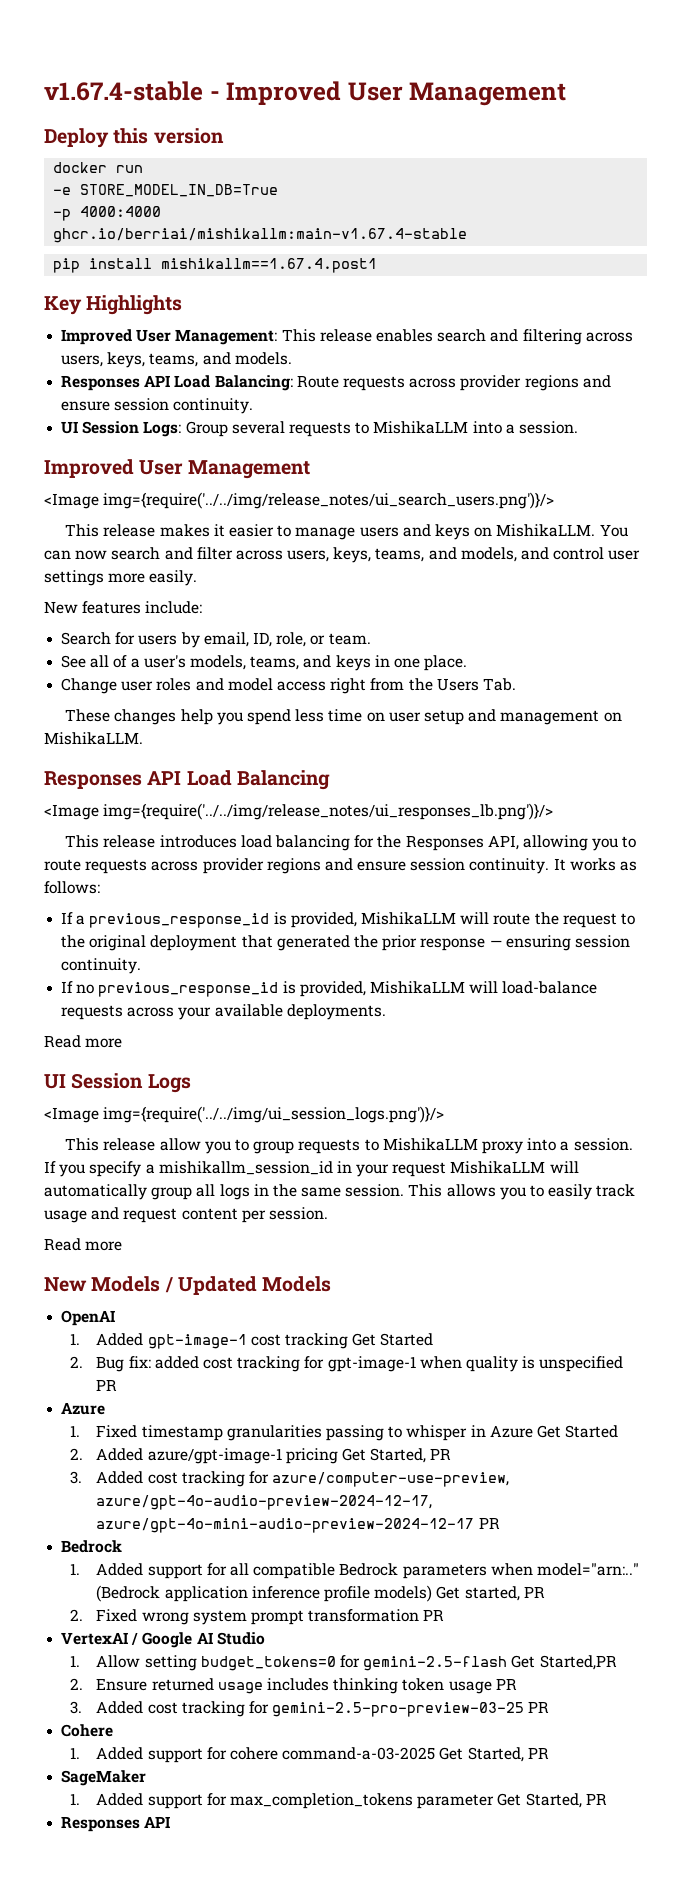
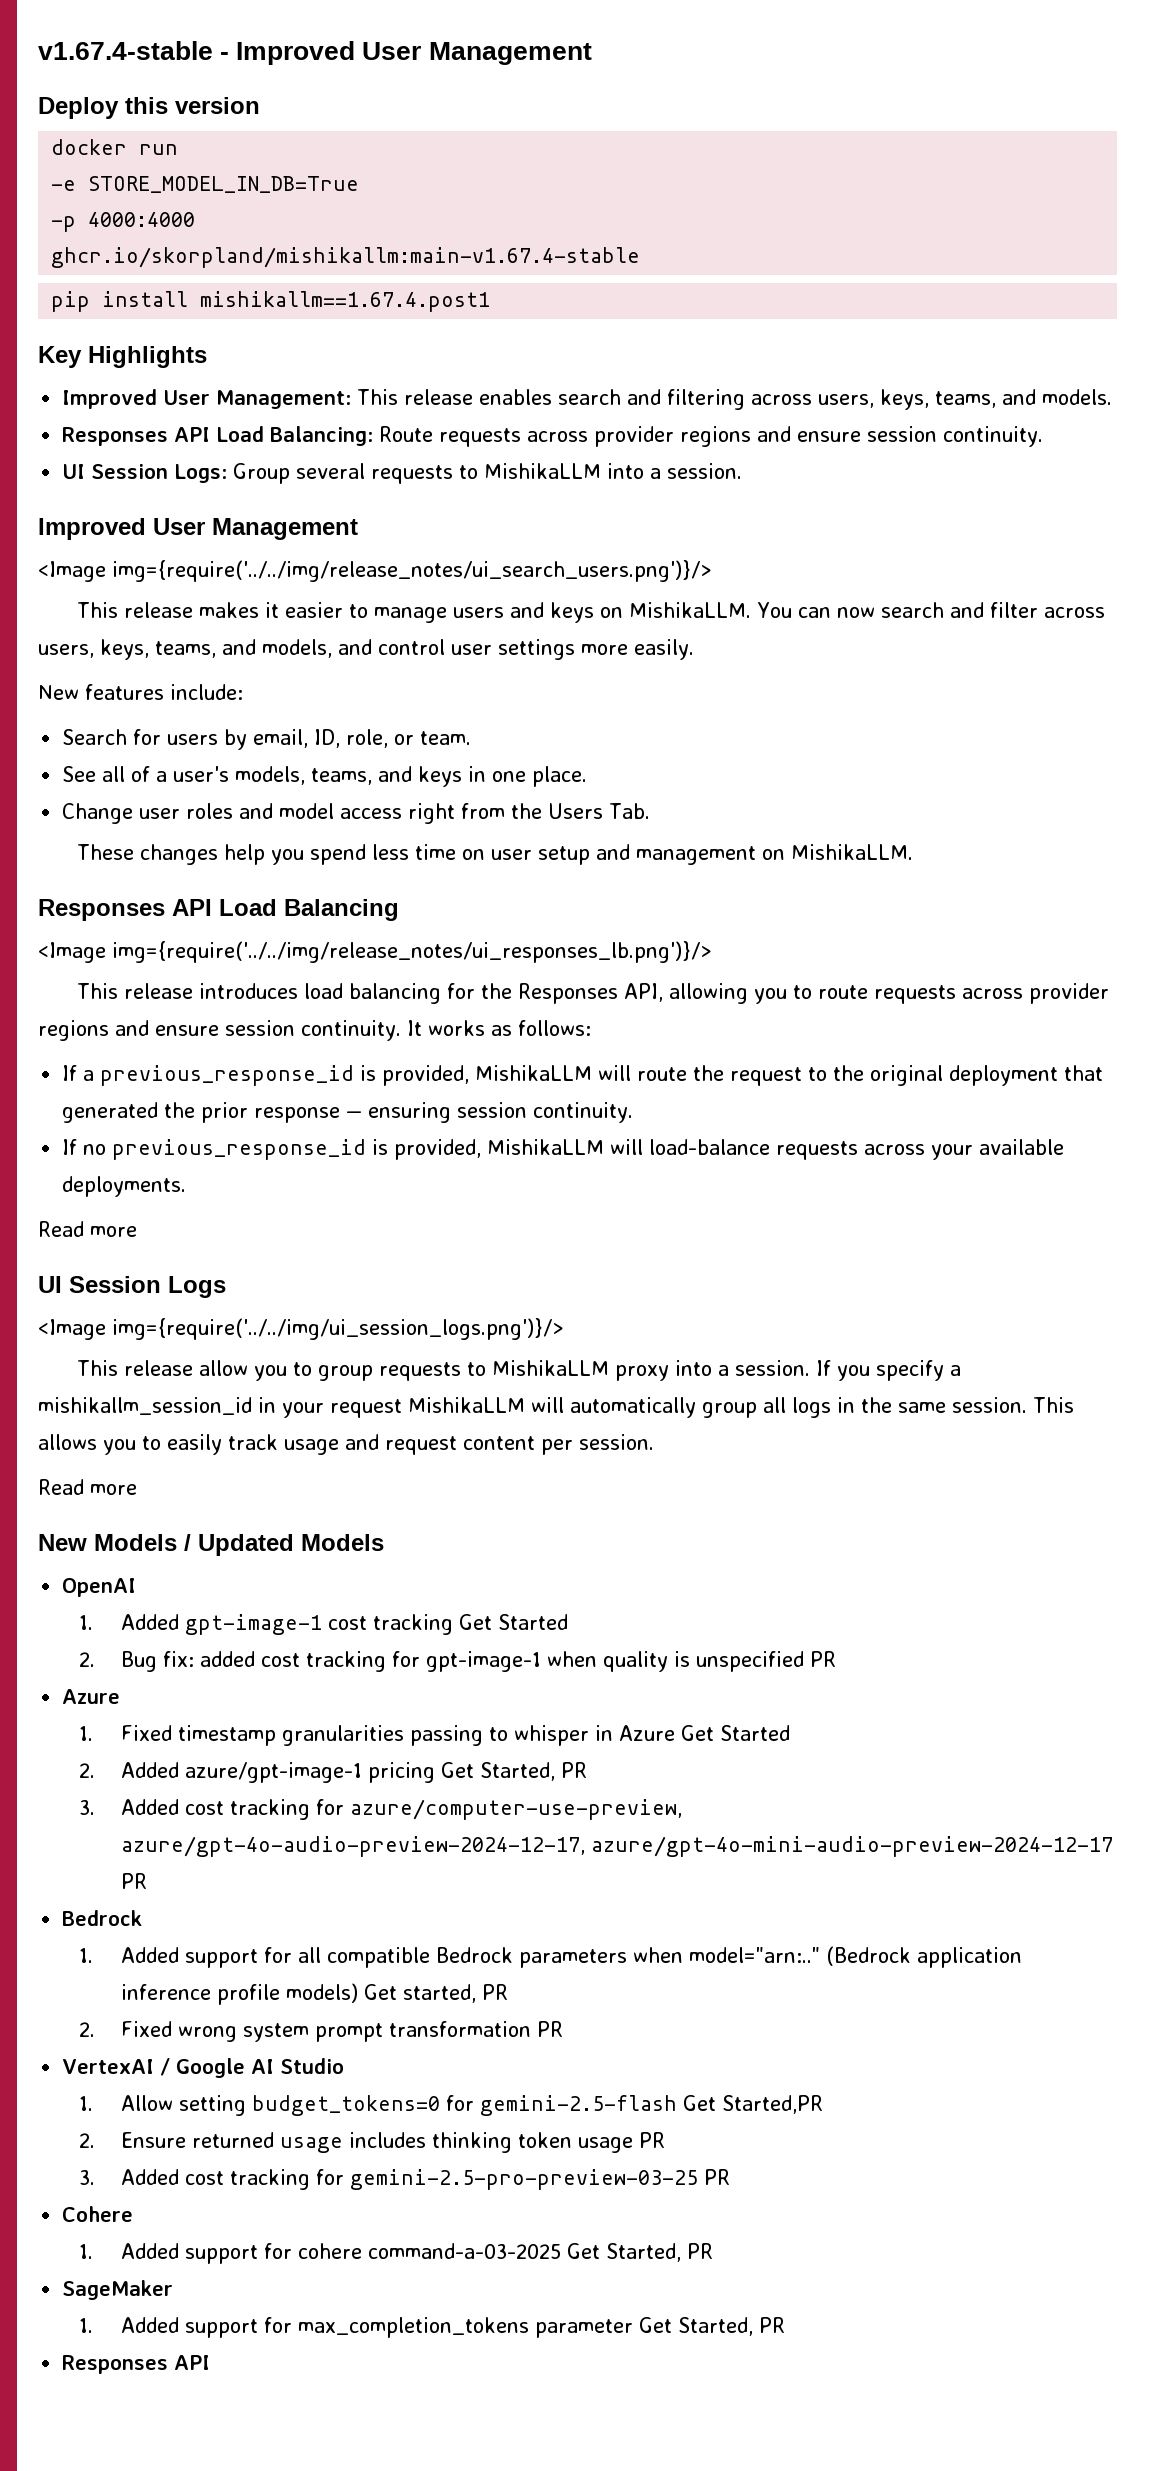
[53,228,468,243] ghcr.io/berriai/mishikallm:main-v1.67.4-stable -> [51,247,641,268] ghcr.io/skorpland/mishikallm:main-v1.67.4-stable

